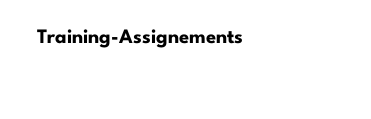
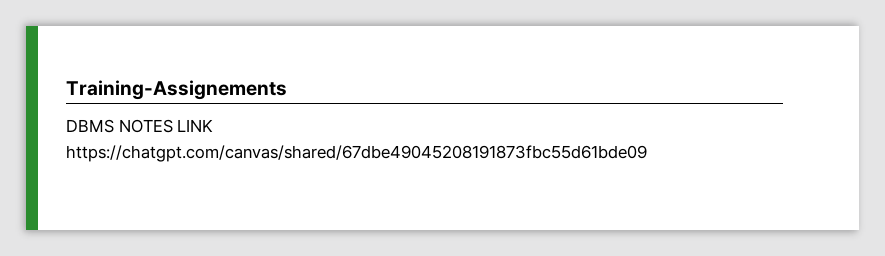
(243, 38) none -> [66,119,214,133] [66,145,647,162] // DBMS NOTES LINK https://chatgpt.com/canvas/shared/67dbe49045208191873fbc55d61bde09

